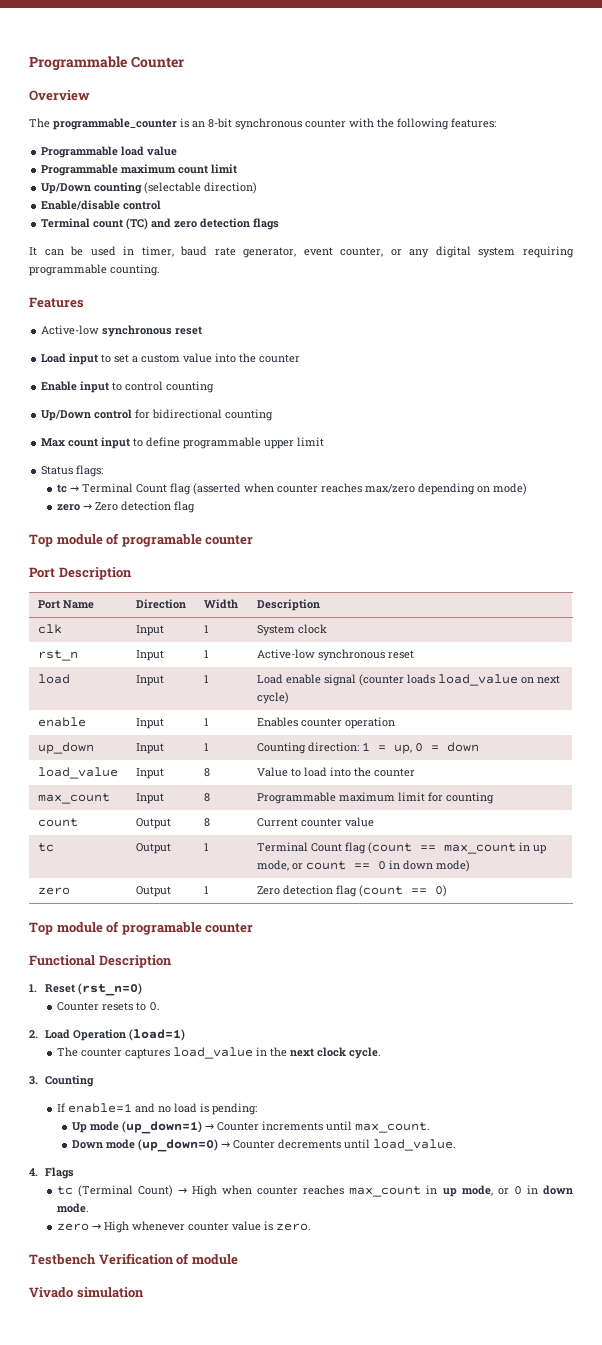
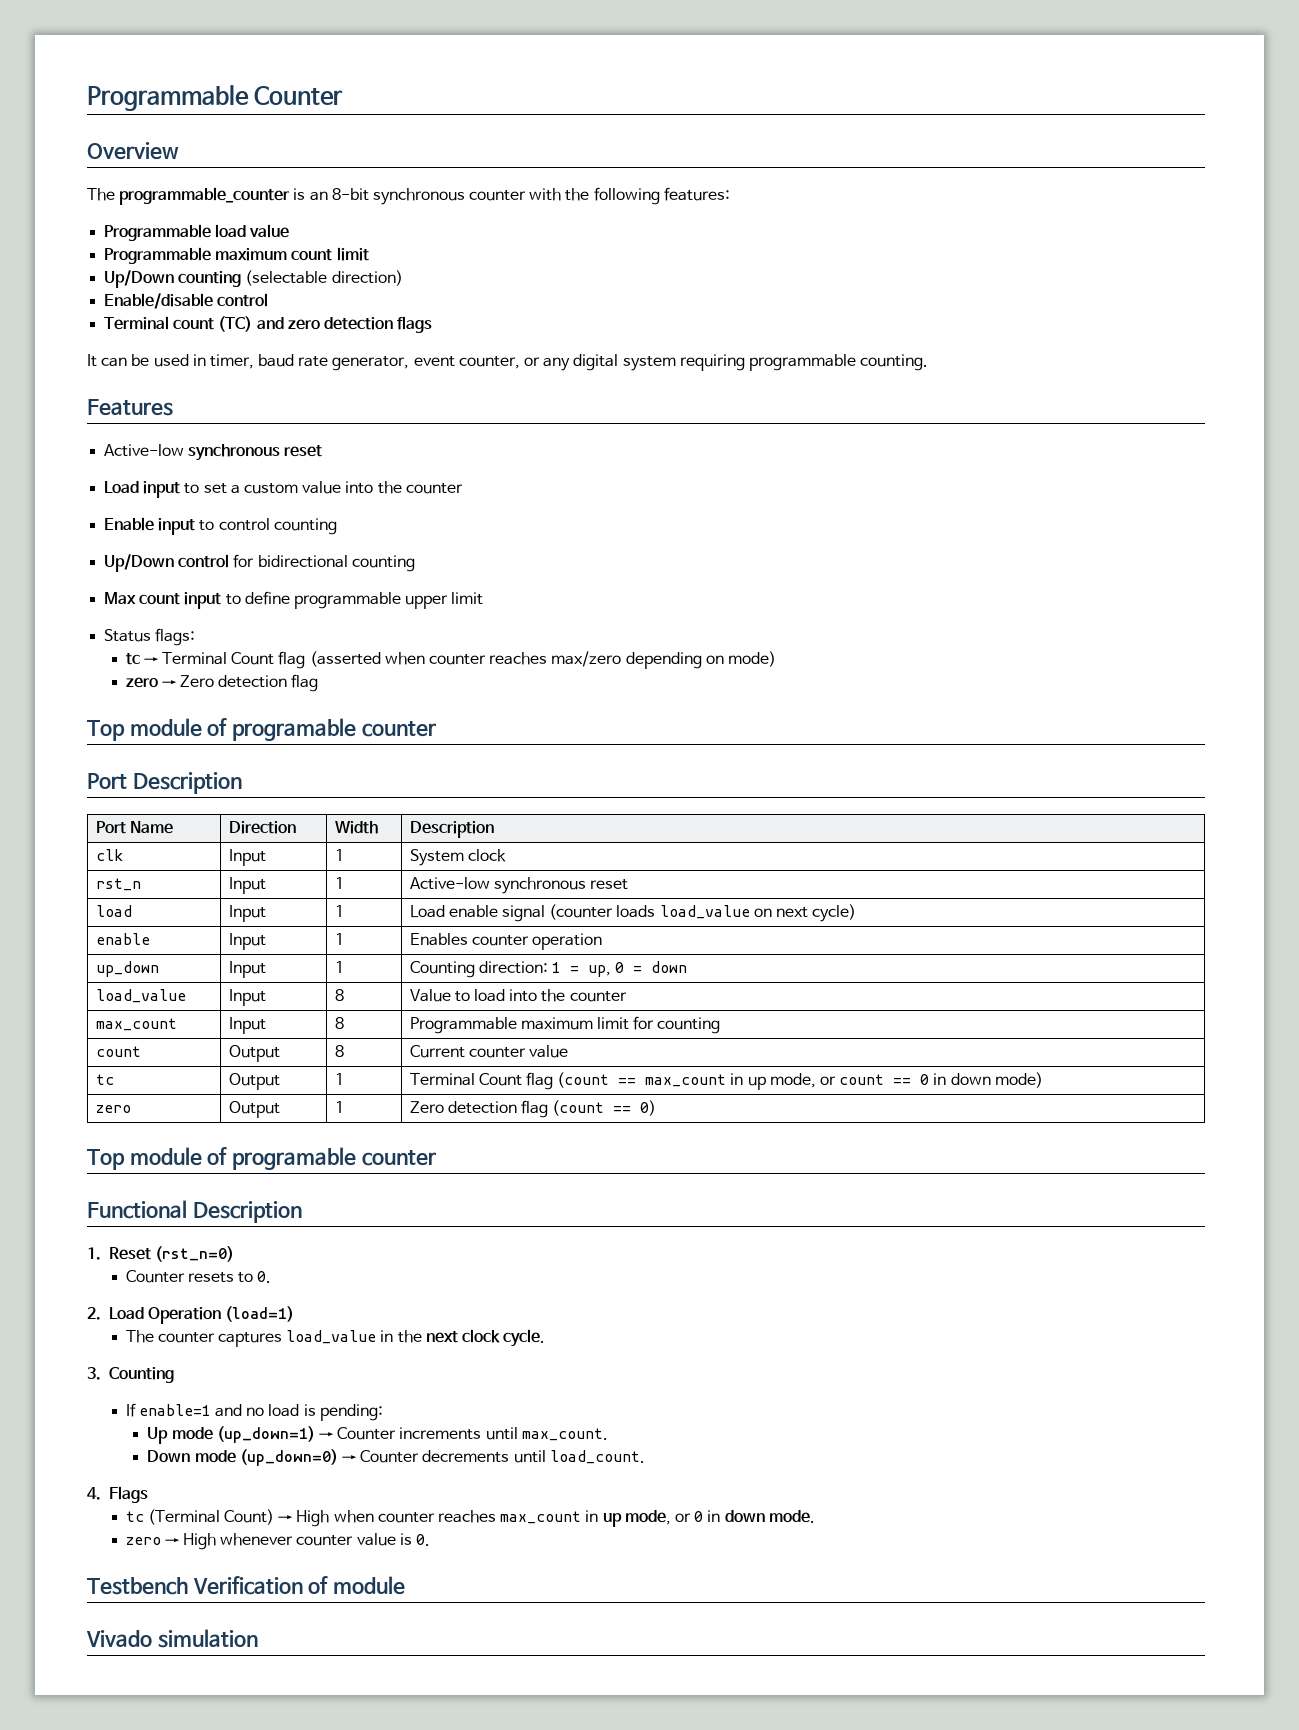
[373,1139,457,1151] load_value. -> [549,1450,645,1464] load_count.
[275,1223,311,1231] zero. -> [416,1534,431,1546] 0.

